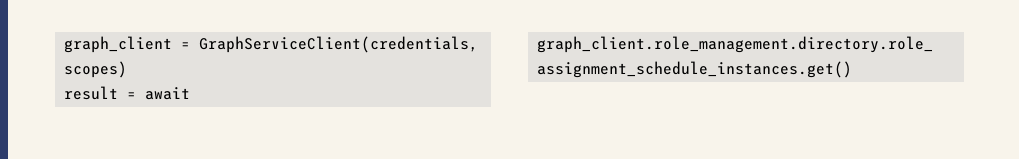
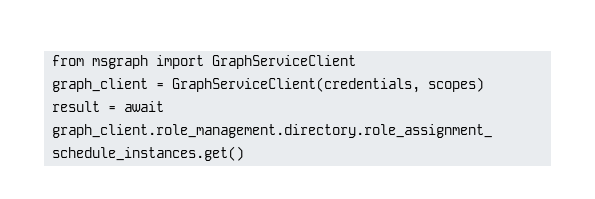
(64, 44) none -> [51,55,356,69] from msgraph import GraphServiceClient //

